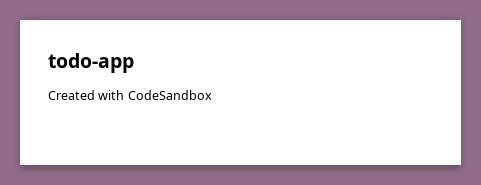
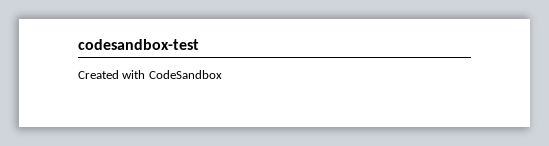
[48,53,134,73] todo-app -> [78,39,199,50] codesandbox-test

